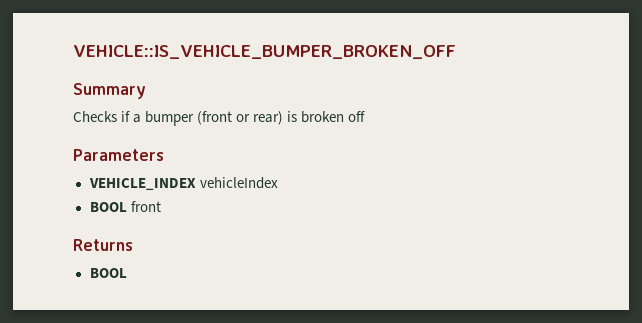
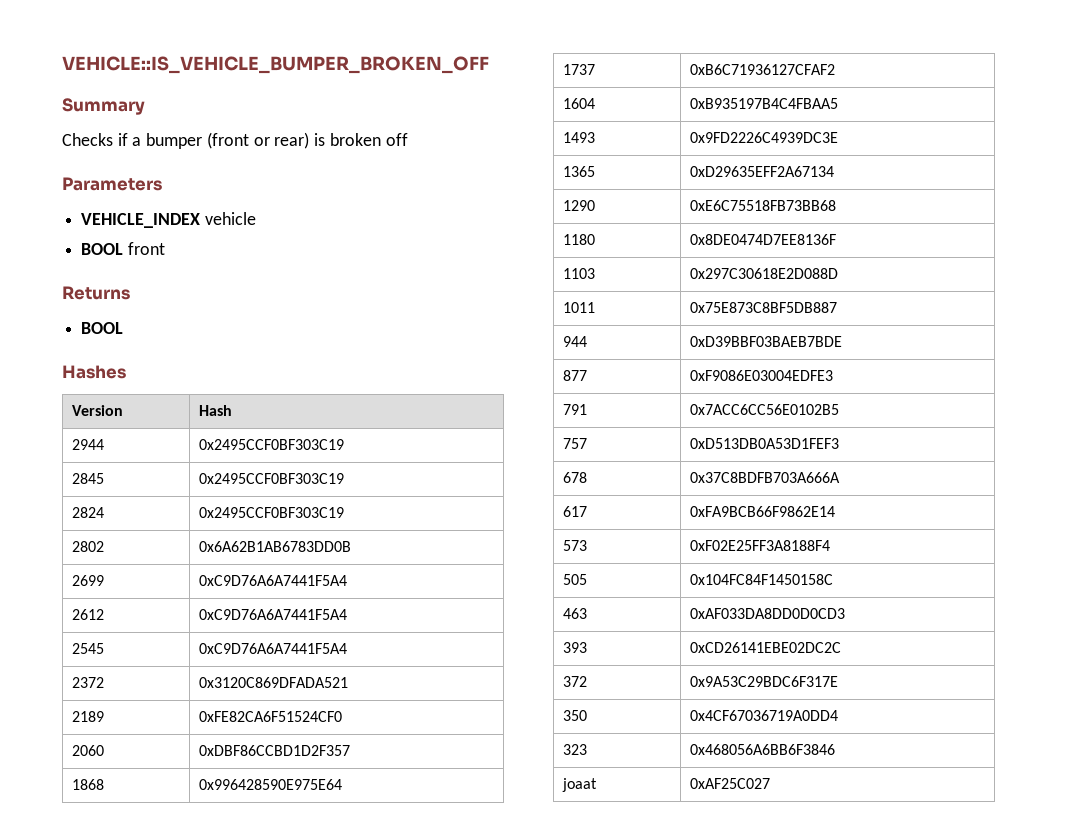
[199,177,278,189] vehicleIndex -> [204,212,256,225] vehicle
(127, 273) none -> [62,365,126,379] [71,405,123,416] [198,405,232,416] [71,439,104,450] [198,439,344,450] [71,473,104,484] [198,473,344,484] [71,507,104,518] [198,507,344,518] [71,541,104,552] [198,541,351,552] [71,575,104,586] [198,575,347,586] [71,609,104,620] [198,609,347,620] [71,643,104,654] [198,643,347,654] [71,677,104,688] [198,677,348,688] [71,711,104,722] [198,711,342,722] [71,745,104,756] [198,745,350,756] [71,779,104,790] [198,779,342,790] [562,64,595,75] [689,64,835,75] [562,98,595,109] [689,98,838,109] [562,132,595,143] [689,132,838,143] [562,166,595,177] [689,166,834,177] [562,200,595,211] [689,200,836,211] [562,234,595,245] [689,234,836,245] [562,268,595,279] [689,268,838,279] [562,302,595,313] [689,302,837,313] [562,336,587,347] [689,336,842,347] [562,370,587,381] [689,370,833,381] [562,404,587,415] [689,404,839,415] [562,438,587,449] [689,438,839,449] [562,472,587,483] [689,472,840,483] [562,506,587,517] [689,506,835,517] [562,540,587,551] [689,540,830,551] [562,574,587,585] [689,574,833,585] [562,608,587,619] [689,608,845,619] [562,642,587,653] [689,642,841,653] [562,676,587,687] [689,676,838,687] [562,710,587,721] [689,710,838,721] [562,744,587,755] [689,744,835,755] [561,778,597,792] [689,778,770,789] // Hashes // Version | Hash // 2944 | 0x2495CCF0BF303C19 // 2845 | 0x2495CCF0BF303C19 // 2824 | 0x2495CCF0BF303C19 // 2802 | 0x6A62B1AB6783DD0B // 2699 | 0xC9D76A6A7441F5A4 // 2612 | 0xC9D76A6A7441F5A4 // 2545 | 0xC9D76A6A7441F5A4 // 2372 | 0x3120C869DFADA521 // 2189 | 0xFE82CA6F51524CF0 // 2060 | 0xDBF86CCBD1D2F357 // 1868 | 0x996428590E975E64 // 1737 | 0xB6C71936127CFAF2 // 1604 | 0xB935197B4C4FBAA5 // 1493 | 0x9FD2226C4939DC3E // 1365 | 0xD29635EFF2A67134 // 1290 | 0xE6C75518FB73BB68 // 1180 | 0x8DE0474D7EE8136F // 1103 | 0x297C30618E2D088D // 1011 | 0x75E873C8BF5DB887 // 944 | 0xD39BBF03BAEB7BDE // 877 | 0xF9086E03004EDFE3 // 791 | 0x7ACC6CC56E0102B5 // 757 | 0xD513DB0A53D1FEF3 // 678 | 0x37C8BDFB703A666A // 617 | 0xFA9BCB66F9862E14 // 573 | 0xF02E25FF3A8188F4 // 505 | 0x104FC84F1450158C // 463 | 0xAF033DA8DD0D0CD3 // 393 | 0xCD26141EBE02DC2C // 372 | 0x9A53C29BDC6F317E // 350 | 0x4CF67036719A0DD4 // 323 | 0x468056A6BB6F3846 // joaat | 0xAF25C027

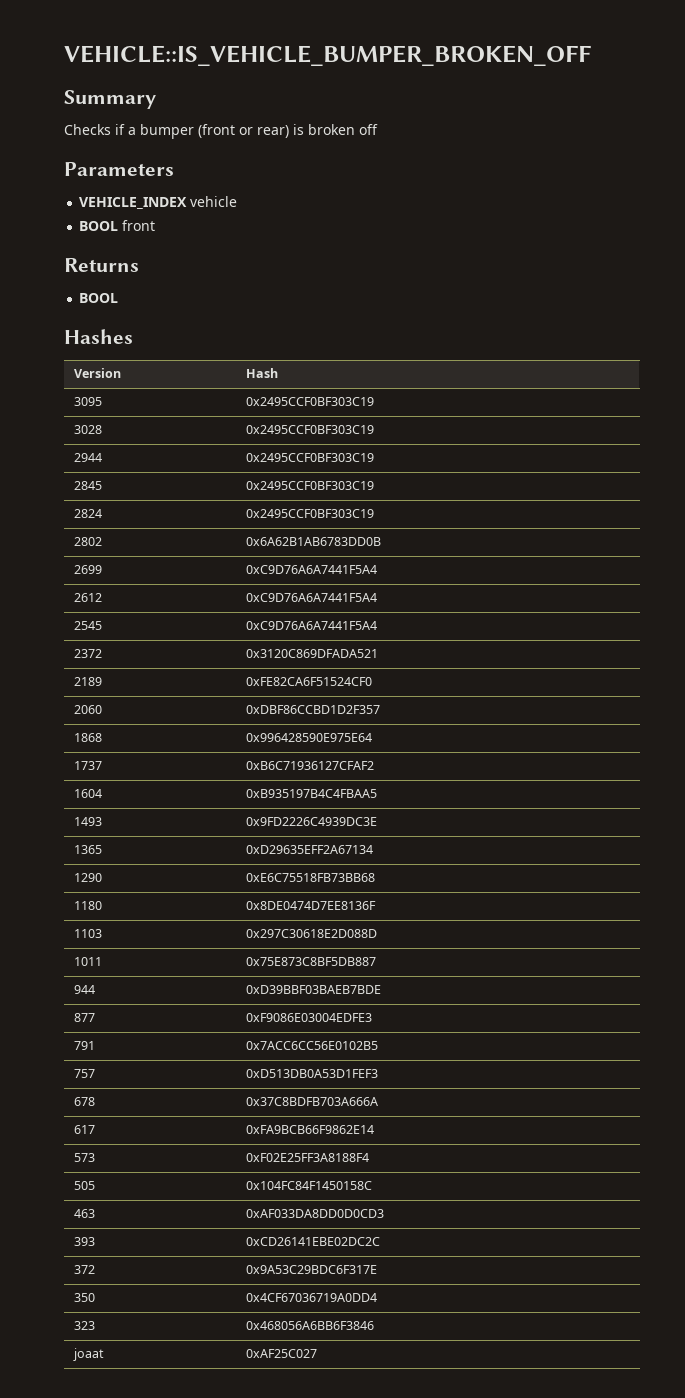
(232, 410) none -> [74,397,103,406] [246,397,375,406] [74,425,103,434] [246,425,375,434] // 3095 | 0x2495CCF0BF303C19 // 3028 | 0x2495CCF0BF303C19

